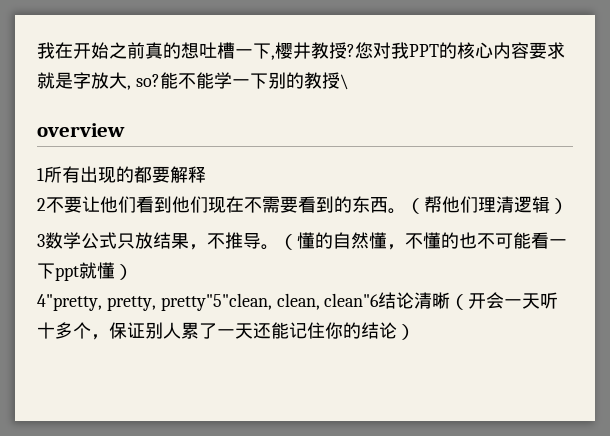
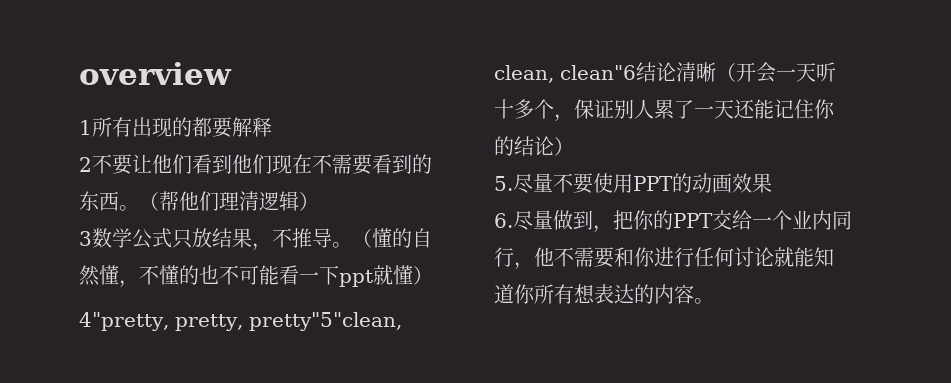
[37,42,565,60] [37,72,349,90] 我在开始之前真的想吐槽一下,樱井教授?您对我PPT的核心内容要求就是字放大, so?能不能学一下别的教授\ // -> (79, 73) none
(415, 332) none -> [494,173,772,194] [494,210,852,233] [494,247,834,270] [494,284,714,304] // 5.尽量不要使用PPT的动画效果 // 6.尽量做到，把你的PPT交给一个业内同行，他不需要和你进行任何讨论就能知道你所有想表达的内容。

